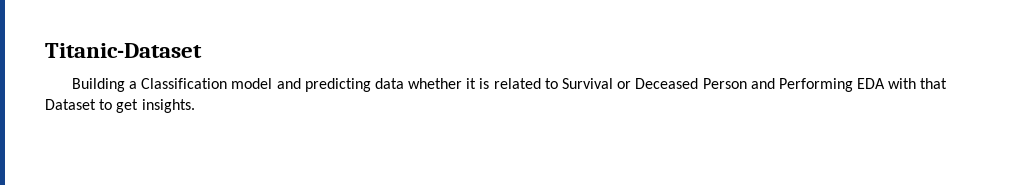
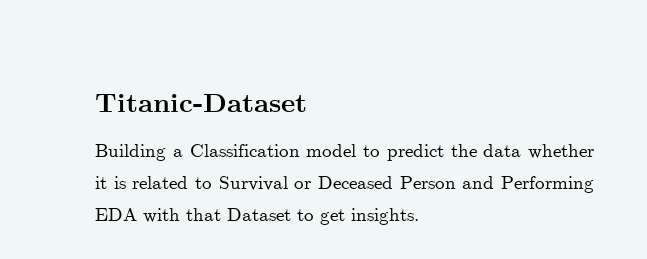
[276,78,371,92] and predicting -> [363,144,477,161] to predict the

